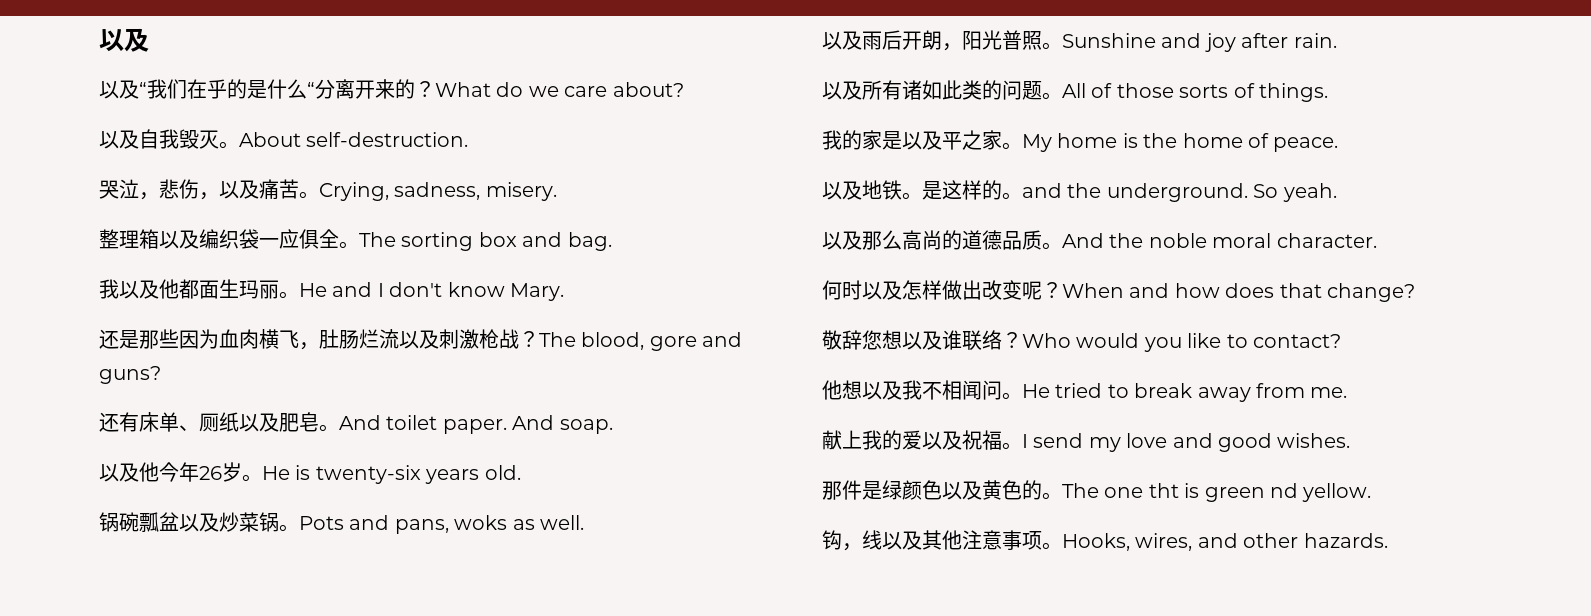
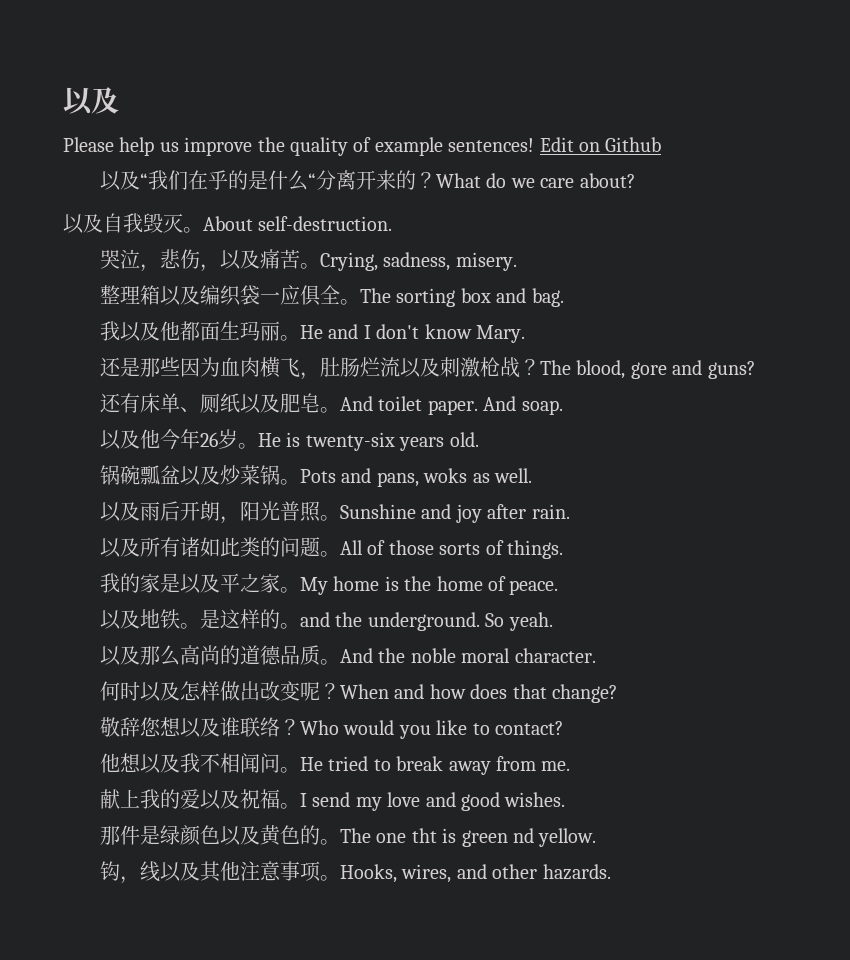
[99,28,149,52] 以及 -> [63,87,119,115] [63,137,662,156] 以及 // Please help us improve the quality of example sentences! Edit on Github

